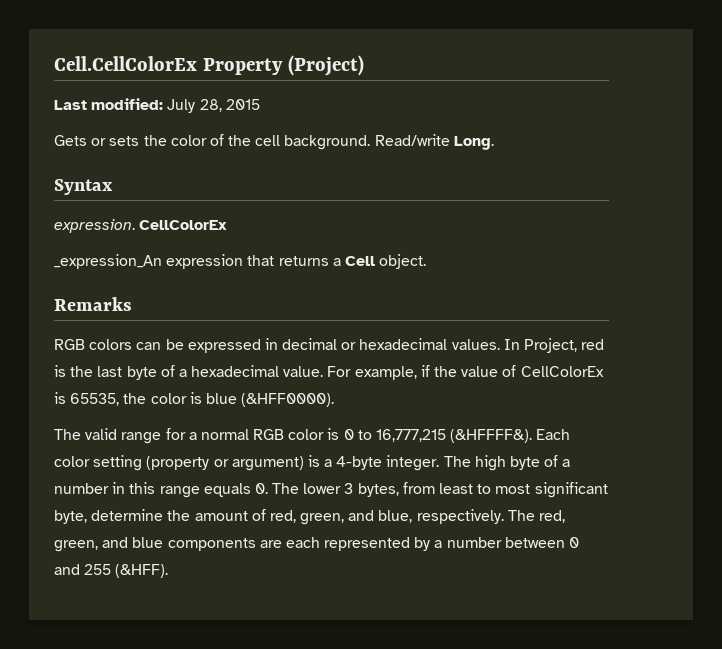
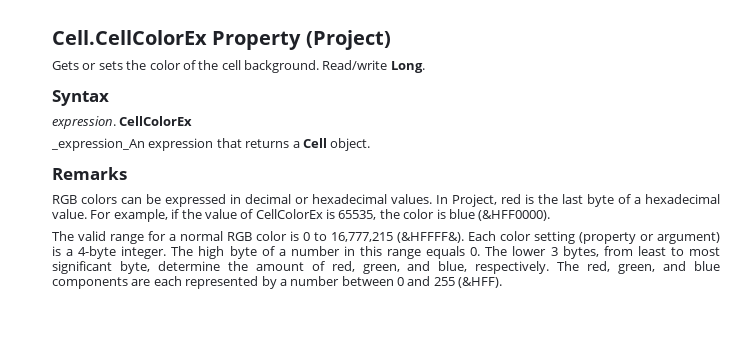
[54,98,260,113] // Last modified: July 28, 2015 -> (391, 40) none

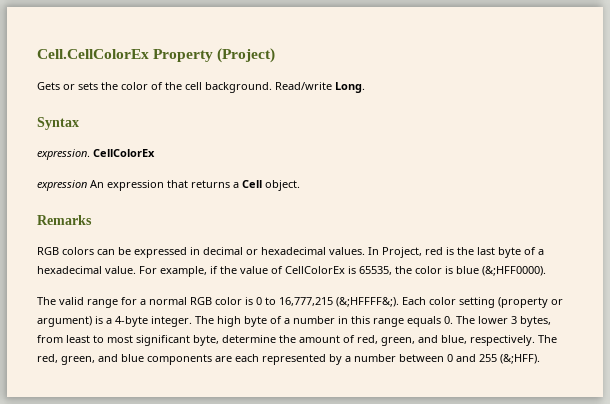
[51,138,145,151] _expression_An -> [37,180,104,191] expression An
[478,210,551,221] (&HFF0000). -> [482,266,546,276] (&;HFF0000).
[397,232,464,243] (&HFFFF&). -> [336,297,399,307] (&;HFFFF&;).
[458,277,503,288] (&HFF). -> [500,354,540,364] (&;HFF).

